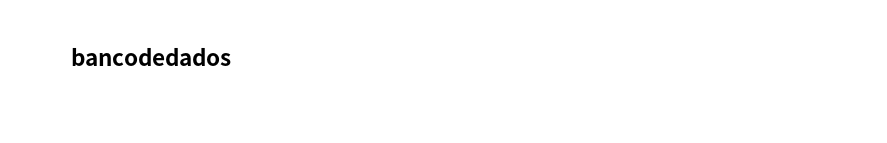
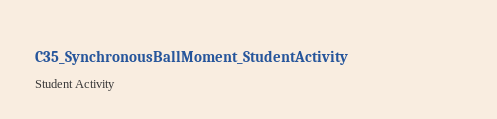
[71,47,231,66] bancodedados -> [35,50,348,65] [35,79,116,91] C35_SynchronousBallMoment_StudentActivity // Student Activity

